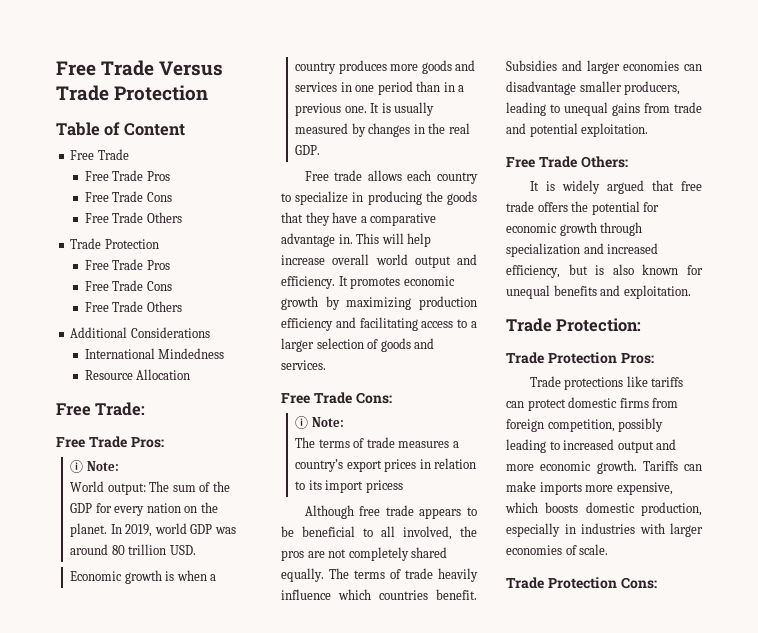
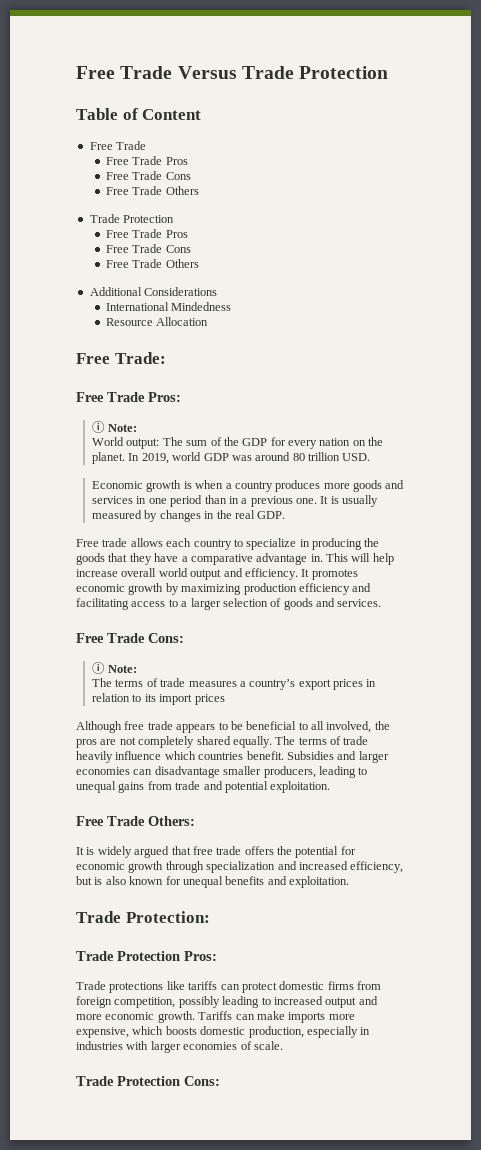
[365,480,403,493] pricess -> [194,694,225,705] prices

